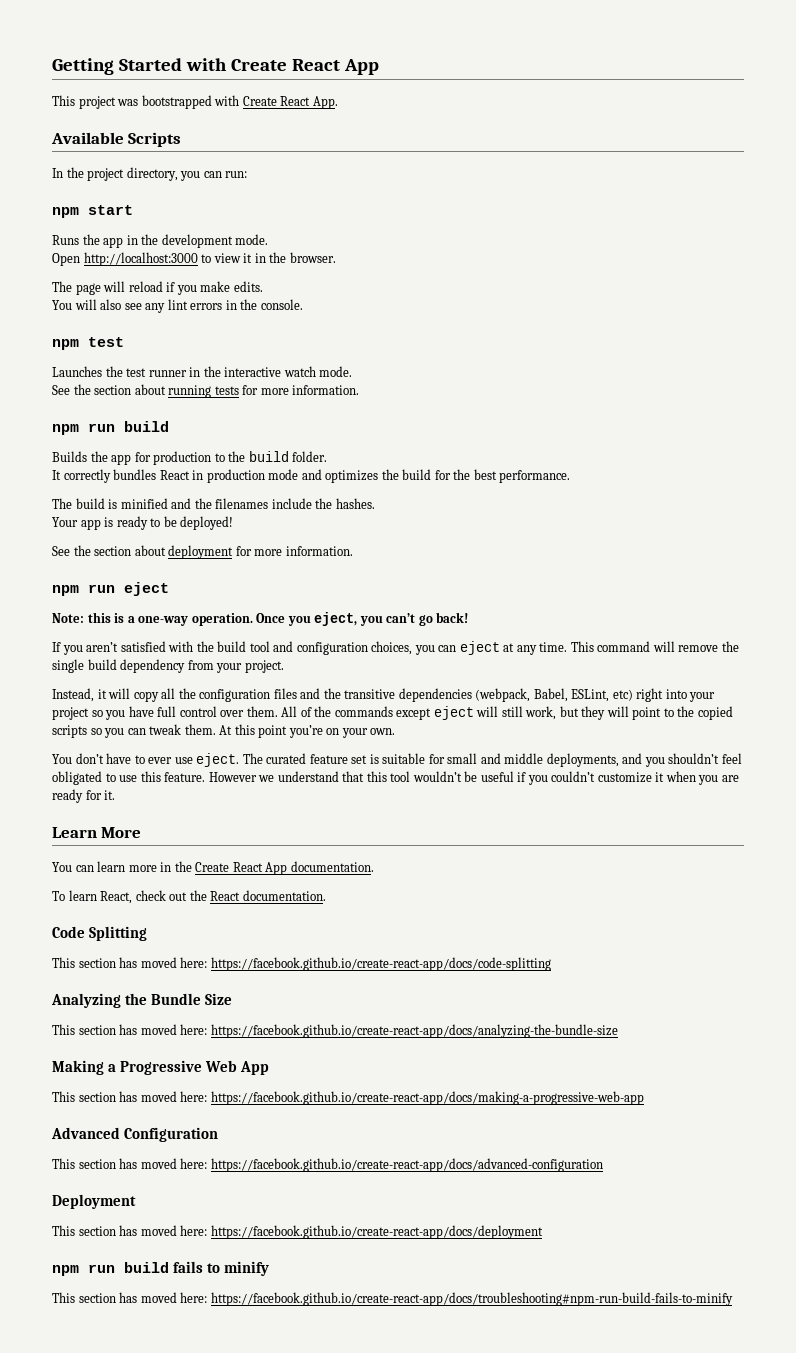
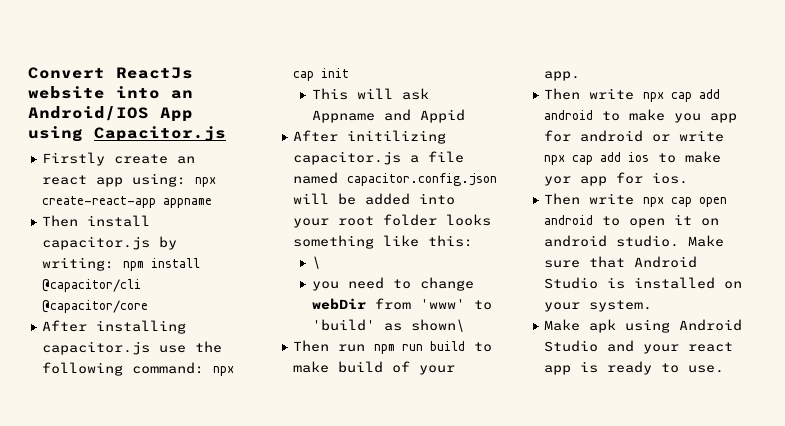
[52,58,379,75] [52,95,338,109] [51,132,182,147] [52,167,248,181] [52,205,133,218] [52,234,269,248] [52,252,336,266] [52,281,263,295] [52,299,303,313] [52,337,124,350] [52,366,353,377] [52,384,360,398] [52,421,169,435] [52,451,328,465] [52,469,571,483] [52,498,375,509] [52,516,234,530] [52,545,353,559] [52,582,169,596] [52,612,469,626] [52,641,739,655] [52,659,284,673] [52,688,716,702] [52,706,733,720] [52,724,396,738] [52,753,742,767] [52,771,739,785] [52,789,116,803] [52,827,142,838] [52,861,374,875] [52,890,326,904] [52,926,147,941] [52,957,551,971] [51,993,232,1008] [52,1024,618,1038] [52,1060,269,1075] [52,1091,644,1105] [51,1127,218,1142] [52,1158,603,1172] [52,1194,136,1209] [52,1225,543,1239] [52,1261,269,1276] [52,1292,733,1306] Getting Started with Create React App // This project was bootstrapped with Create React App. // Available Scripts // In the project directory, you can run: // npm start // Runs the app in the development mode. // Open http://localhost:3000 to view it in the browser. // The page will reload if you make edits. // You will also see any lint errors in the console. // npm test // Launches the test runner in the interactive watch mode. // See the section about running tests for more information. // npm run build // Builds the app for production to the build folder. // It correctly bundles React in production mode and optimizes the build for the best performance. // The build is minified and the filenames include the hashes. // Your app is ready to be deployed! // See the section about deployment for more information. // npm run eject // Note: this is a one-way operation. Once you eject, you can’t go back! // If you aren’t satisfied with the build tool and configuration choices, you can eject at any time. This command will remove the single build dependency from your project. // Instead, it will copy all the configuration files and the transitive dependencies (webpack, Babel, ESLint, etc) right into your project so you have full control over them. All of the commands except eject will still work, but they will point to the copied scripts so you can tweak them. At this point you’re on your own. // You don’t have to ever use eject. The curated feature set is suitable for small and middle deployments, and you shouldn’t feel obligated to use this feature. However we understand that this tool wouldn’t be useful if you couldn’t customize it when you are ready for it. // Learn More // You can learn more in the Create React App documentation. // To learn React, check out the React documentation. // Code Splitting // This section has moved here: https://facebook.github.io/create-react-app/docs/code-splitting // Analyzing the Bundle Size // This section has moved here: https://facebook.github.io/create-react-app/docs/analyzing-the-bundle-size // Making a Progressive Web App // This section has moved here: https://facebook.github.io/create-react-app/docs/making-a-progressive-web-app // Advanced Configuration // This section has moved here: https://facebook.github.io/create-react-app/docs/advanced-configuration // Deployment // This section has moved here: https://facebook.github.io/create-react-app/docs/deployment // npm run build fails to minify // This section has moved here: https://facebook.github.io/create-react-app/docs/troubleshooting#npm-run-build-fails-to-minify -> [28,67,193,79] [28,86,193,99] [28,106,193,122] [28,126,226,142] [42,152,196,166] [42,173,217,187] [42,196,213,208] [42,215,151,227] [42,236,178,250] [42,257,201,271] [42,279,142,292] [42,300,149,313] [42,320,187,334] [42,341,223,355] [42,362,235,376] [293,68,350,81] [311,88,429,100] [311,109,465,123] [293,130,447,144] [293,151,465,165] [293,172,498,186] [293,193,456,205] [293,214,492,228] [293,235,474,249] [311,256,321,269] [311,277,474,291] [311,298,492,310] [311,319,465,332] [293,340,493,354] [293,361,456,375] [544,71,581,81] [544,88,721,102] [544,109,738,123] [544,130,725,142] [544,151,722,165] [544,172,689,186] [544,193,728,207] [544,214,720,228] [544,235,725,247] [544,256,698,268] [544,277,743,289] [544,300,653,312] [544,319,743,333] [544,340,734,354] [544,361,725,375] Convert ReactJs website into an Android/IOS App using Capacitor.js // Firstly create an react app using: npx create-react-app appname // Then install capacitor.js by writing: npm install @capacitor/cli @capacitor/core // After installing capacitor.js use the following command: npx cap init // This will ask Appname and Appid // After initilizing capacitor.js a file named capacitor.config.json will be added into your root folder looks something like this: // \ // you need to change webDir from 'www' to 'build' as shown\ // Then run npm run build to make build of your app. // Then write npx cap add android to make you app for android or write npx cap add ios to make yor app for ios. // Then write npx cap open android to open it on android studio. Make sure that Android Studio is installed on your system. // Make apk using Android Studio and your react app is ready to use.

